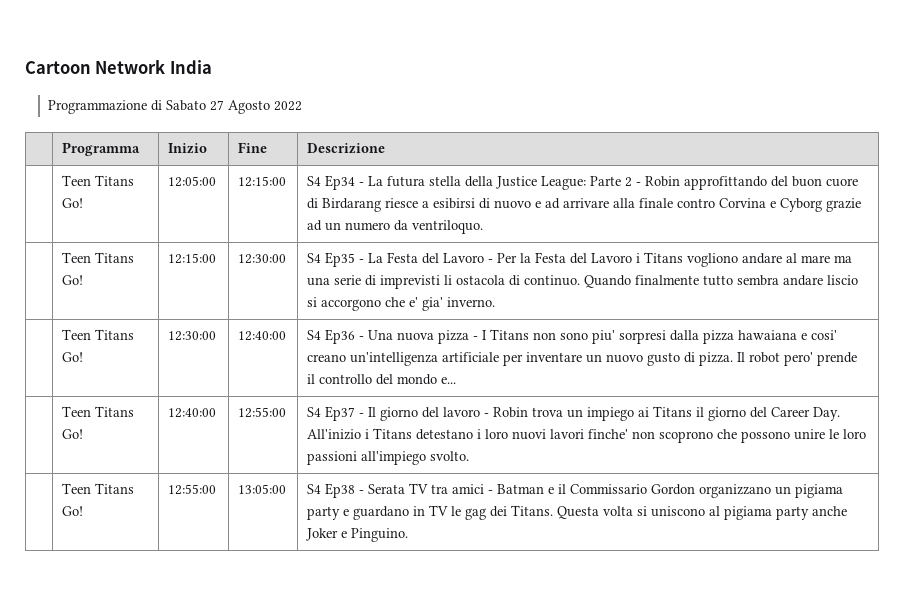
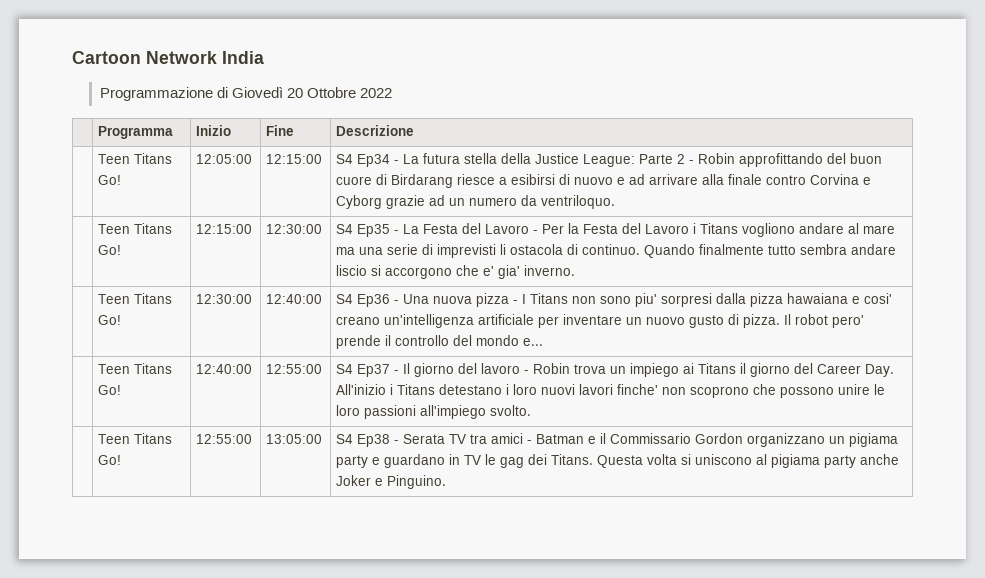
[166,100,271,114] Sabato 27 Agosto -> [231,87,357,98] Giovedì 20 Ottobre

